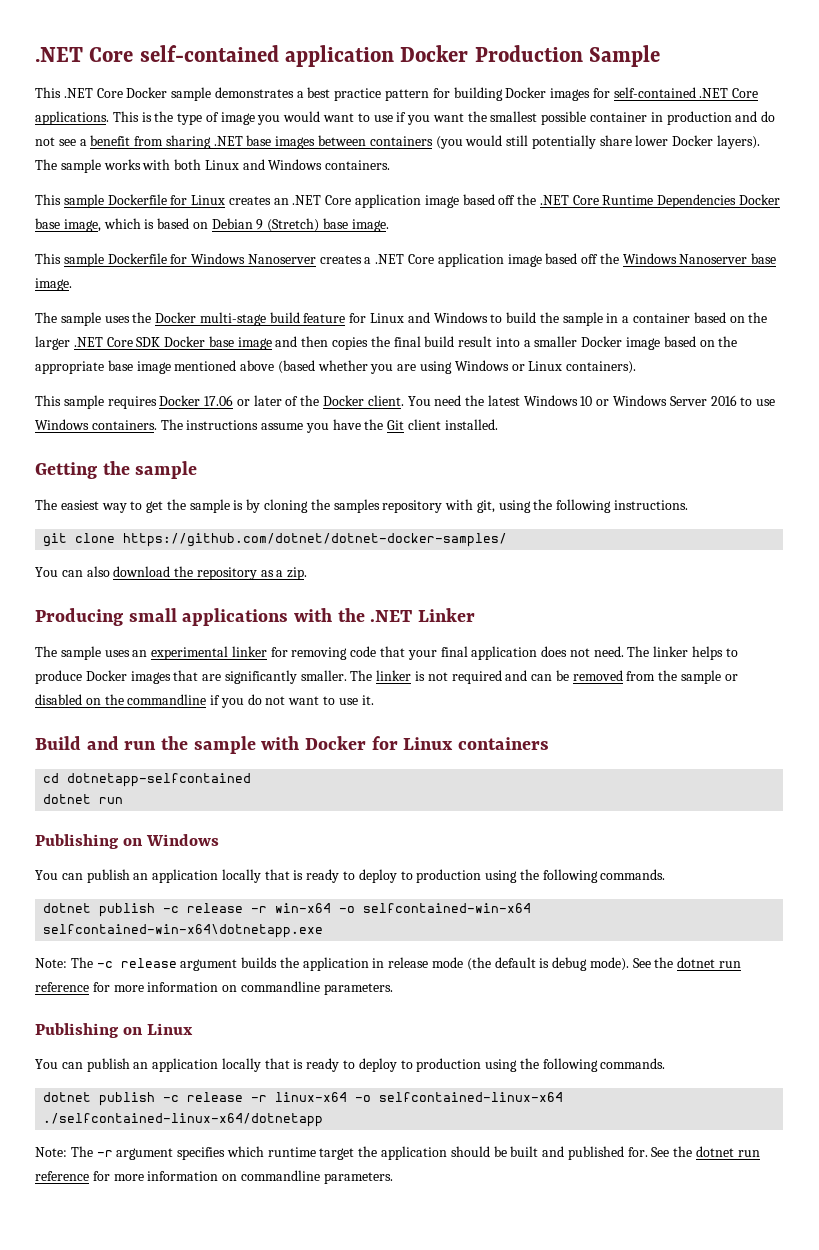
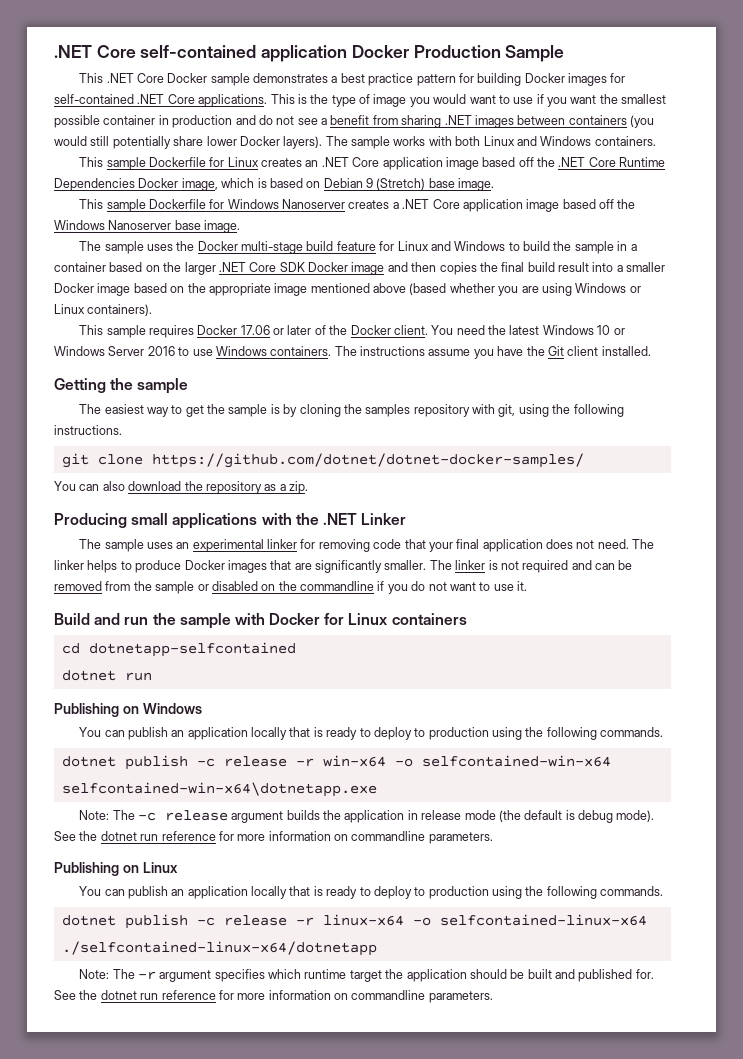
[246,135,272,146] base -> (472, 120) none
[35,218,60,229] base -> (179, 183) none
[208,336,234,347] base -> (348, 267) none
[107,360,133,371] base -> (271, 289) none

